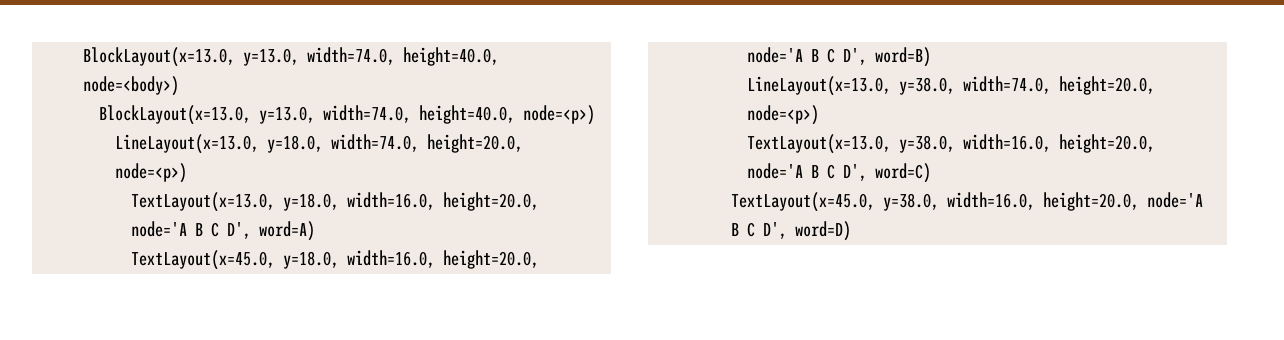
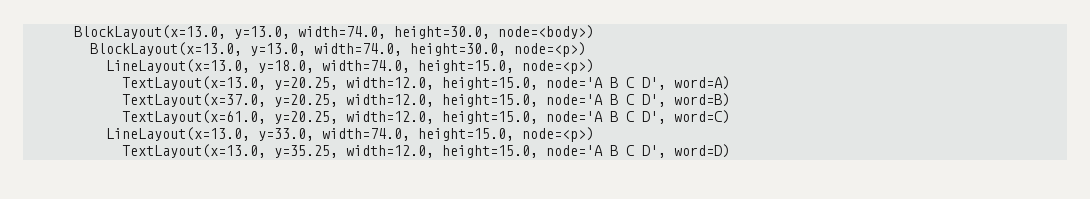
[83,47,500,67] BlockLayout(x=13.0, y=13.0, width=74.0, height=40.0, -> [73,25,490,39] BlockLayout(x=13.0, y=13.0, width=74.0, height=30.0,
[419,105,516,124] height=40.0, -> [409,43,506,56] height=30.0,
[427,134,524,153] [115,163,188,183] [131,192,540,212] height=20.0, node=<p>) // TextLayout(x=13.0, y=18.0, width=16.0, height=20.0, -> [417,59,594,74] [121,76,538,90] height=15.0, node=<p>) // TextLayout(x=13.0, y=20.25, width=12.0, height=15.0,
[131,250,540,270] TextLayout(x=45.0, y=18.0, width=16.0, height=20.0, -> [121,93,538,107] TextLayout(x=37.0, y=20.25, width=12.0, height=15.0,
[747,76,1156,96] [747,105,820,125] [747,134,1156,154] LineLayout(x=13.0, y=38.0, width=74.0, height=20.0, node=<p>) // TextLayout(x=13.0, y=38.0, width=16.0, height=20.0, -> [121,110,538,124] TextLayout(x=61.0, y=20.25, width=12.0, height=15.0,
[731,192,1140,212] TextLayout(x=45.0, y=38.0, width=16.0, height=20.0, -> [105,127,594,142] [121,144,538,158] LineLayout(x=13.0, y=33.0, width=74.0, height=15.0, node=<p>) // TextLayout(x=13.0, y=35.25, width=12.0, height=15.0,

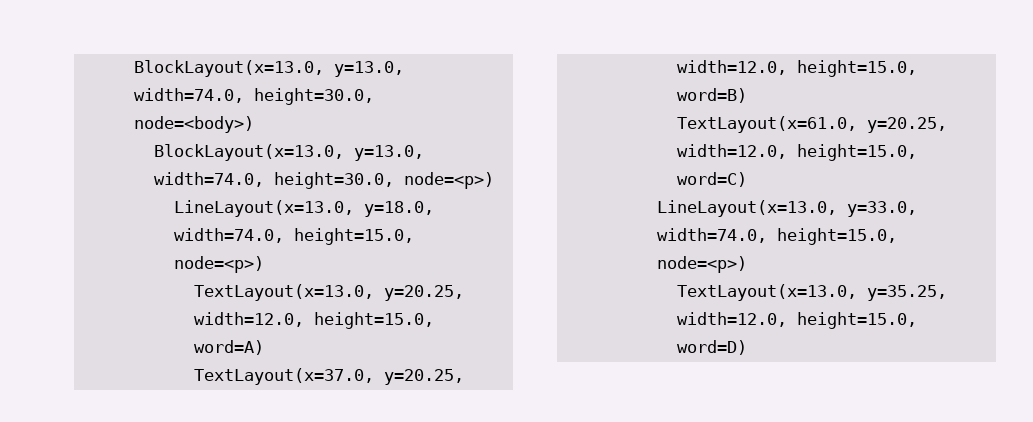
[545,77,666,90] node='A B C D', -> (435, 320) none
[545,94,666,107] node='A B C D', -> (918, 68) none
[545,111,666,124] node='A B C D', -> (918, 152) none
[545,145,666,158] node='A B C D', -> (918, 320) none

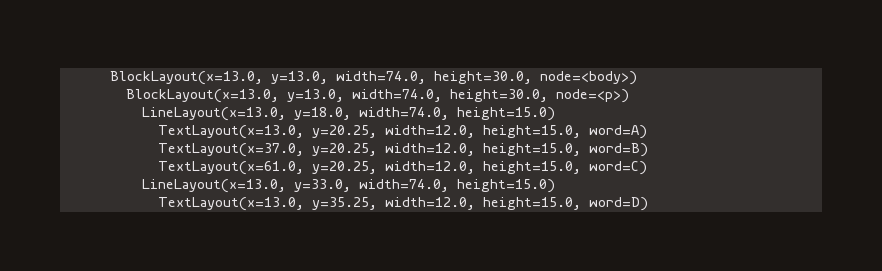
[294,228,415,245] [174,256,265,273] height=15.0, node=<p>) -> [456,107,555,121] height=15.0)
[777,228,898,245] [657,256,748,273] height=15.0, node=<p>) -> [456,179,555,193] height=15.0)

